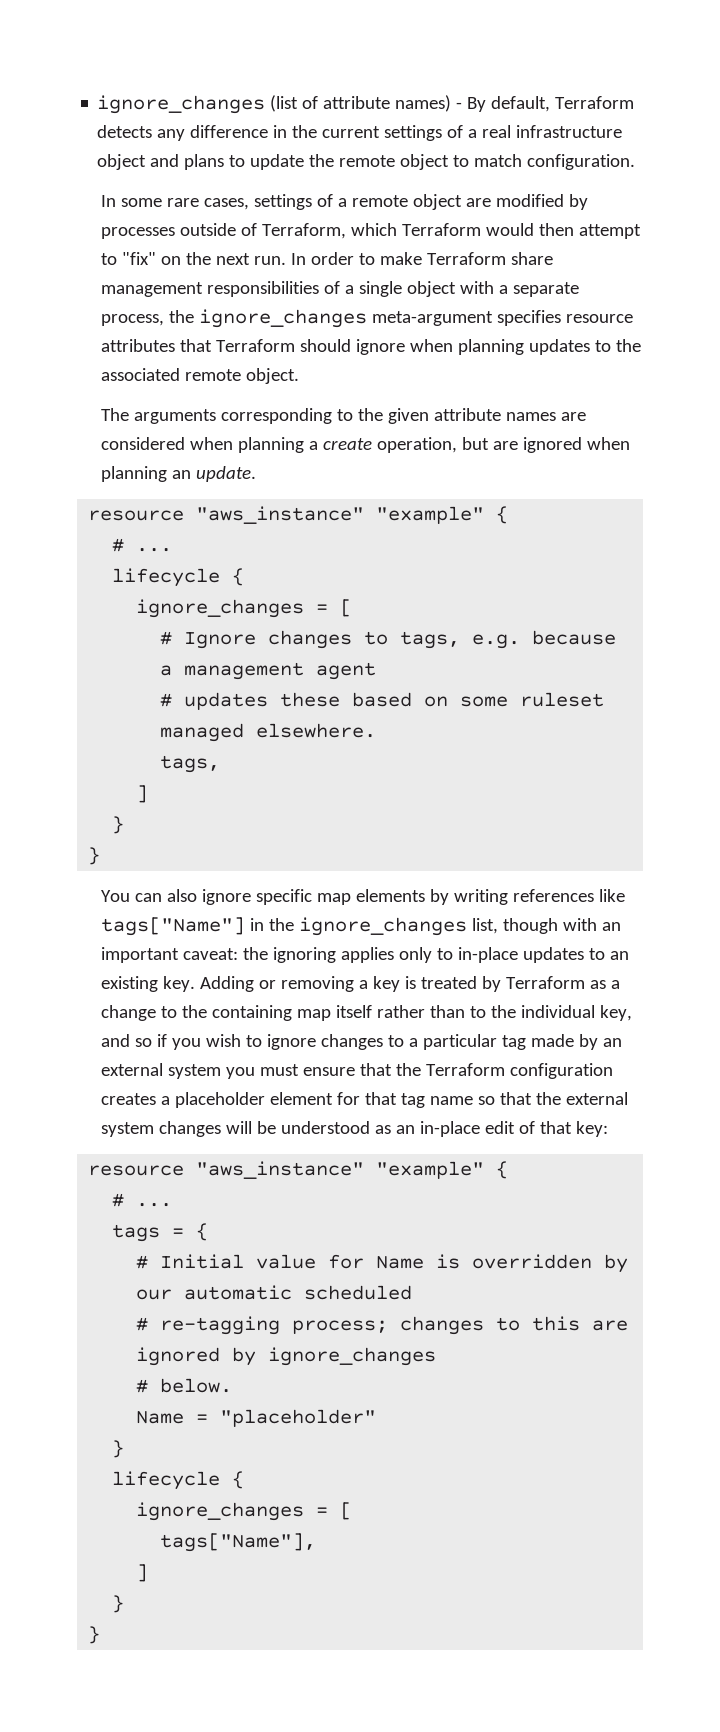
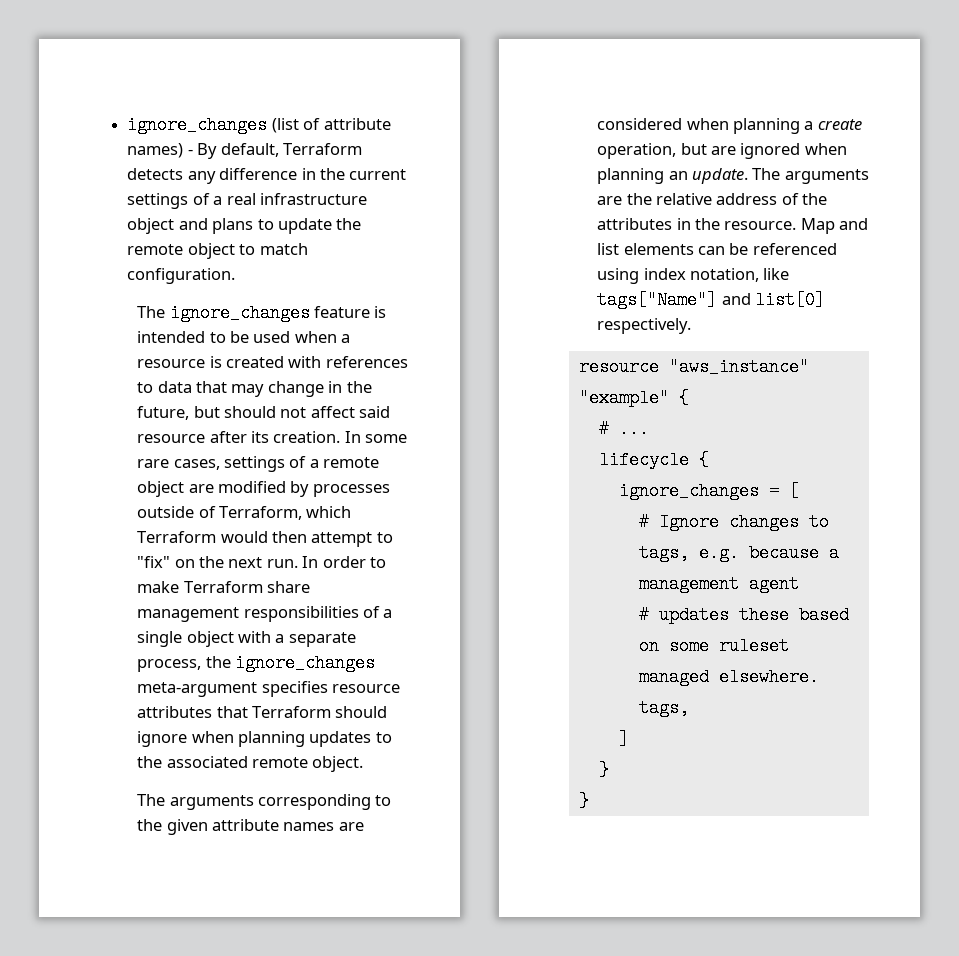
(636, 162) none -> [137,304,387,322] [137,331,351,343] [137,356,408,368] [137,381,372,397] [137,406,391,420] [137,431,341,443] The ignore_changes feature is intended to be used when a resource is created with references to data that may change in the future, but should not affect said resource after its creation.
(257, 474) none -> [752,168,869,184] [597,193,828,205] [597,218,869,234] [597,243,837,255] [597,268,790,284] [597,291,825,309] [597,318,692,334] The arguments are the relative address of the attributes in the resource. Map and list elements can be referenced using index notation, like tags["Name"] and list[0] respectively.
[101,889,626,905] [101,917,622,936] [101,947,630,963] [101,976,620,992] [101,1005,633,1021] [101,1034,622,1050] [101,1063,614,1079] [101,1092,629,1108] [101,1121,609,1137] [88,1161,509,1179] [112,1193,173,1207] [112,1223,209,1242] [136,1254,629,1273] [136,1285,413,1300] [136,1316,629,1335] [136,1347,437,1366] [136,1378,233,1393] [136,1409,377,1427] [112,1440,125,1458] [112,1471,245,1490] [136,1502,353,1521] [160,1533,317,1552] [136,1564,149,1582] [112,1595,125,1613] [88,1626,101,1644] // You can also ignore specific map elements by writing references like tags["Name"] in the ignore_changes list, though with an important caveat: the ignoring applies only to in-place updates to an existing key. Adding or removing a key is treated by Terraform as a change to the containing map itself rather than to the individual key, and so if you wish to ignore changes to a particular tag made by an external system you must ensure that the Terraform configuration creates a placeholder element for that tag name so that the external system changes will be understood as an in-place edit of that key: // resource "aws_instance" "example" { // # ... // tags = { // # Initial value for Name is overridden by our automatic scheduled // # re-tagging process; changes to this are ignored by ignore_changes // # below. // Name = "placeholder" // } // lifecycle { // ignore_changes = [ // tags["Name"], // ] // } // } -> (589, 801) none

